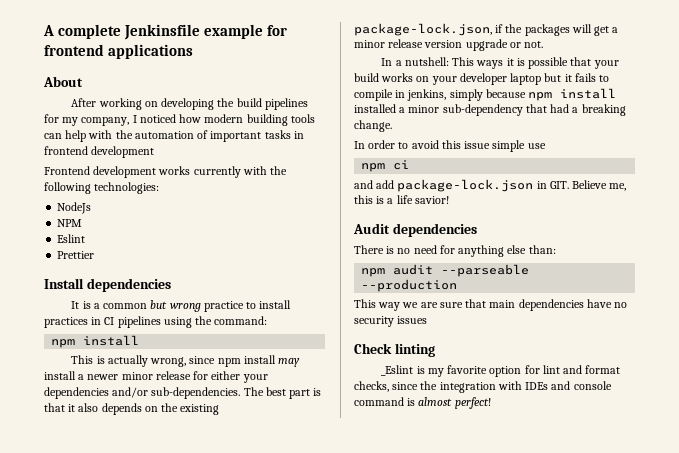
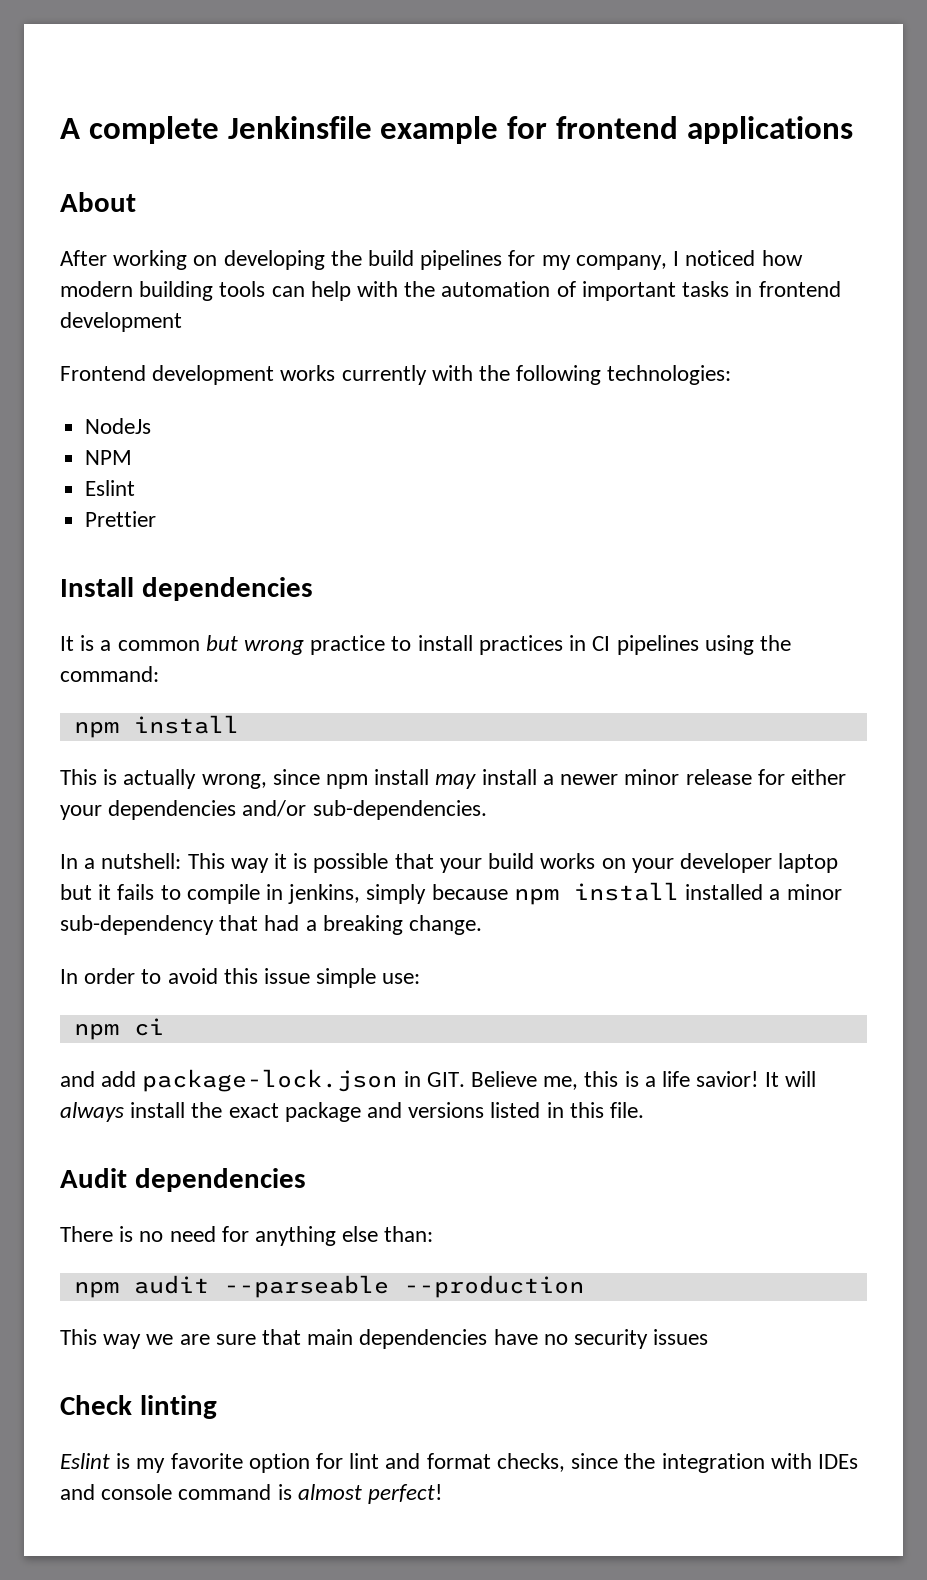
[243,387,322,399] [44,403,220,415] [354,23,619,36] [354,39,544,51] The best part is that it also depends on the existing package-lock.json, if the packages will get a minor release version upgrade or not. -> (487, 810) none
[476,60,504,69] ways -> [230,858,269,873] way
[527,143,546,149] use -> [382,973,421,984] use:
(449, 200) none -> [764,1071,816,1087] [60,1102,645,1122] It will always install the exact package and versions listed in this file.
[381,365,414,376] _Eslint -> [60,1453,110,1469] Eslint

